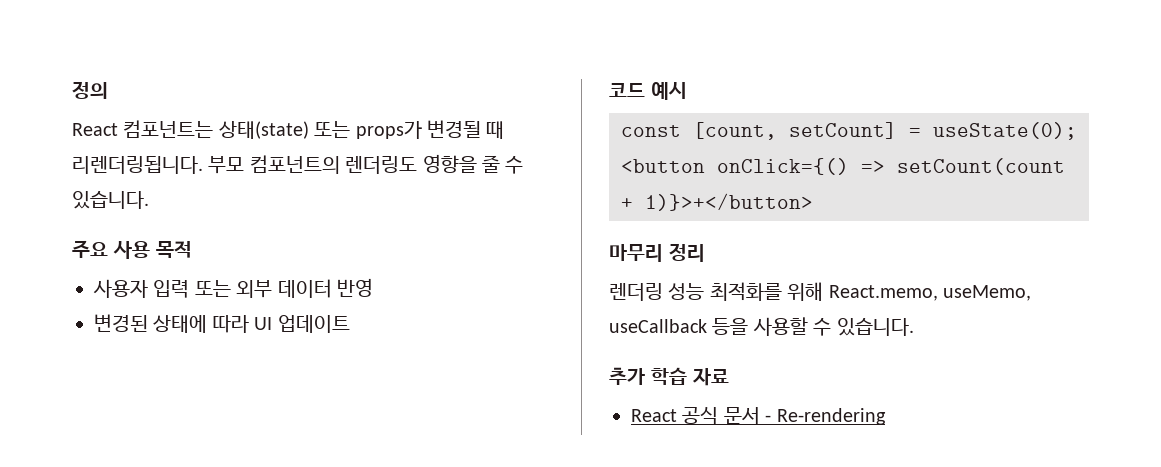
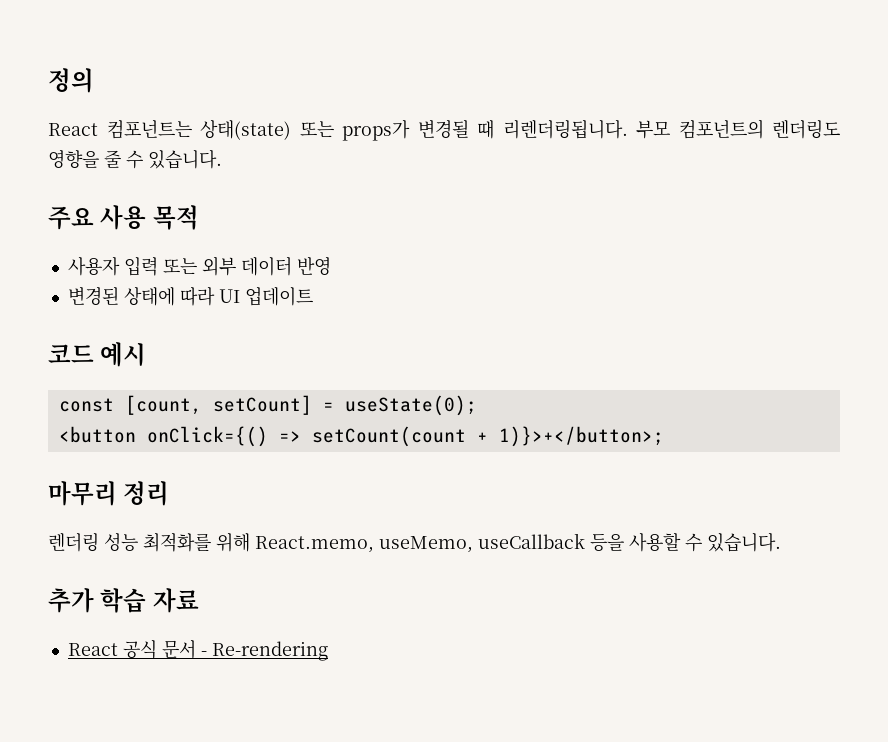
[645,193,813,211] 1)}>+</button> -> [498,426,664,447] 1)}>+</button>;

